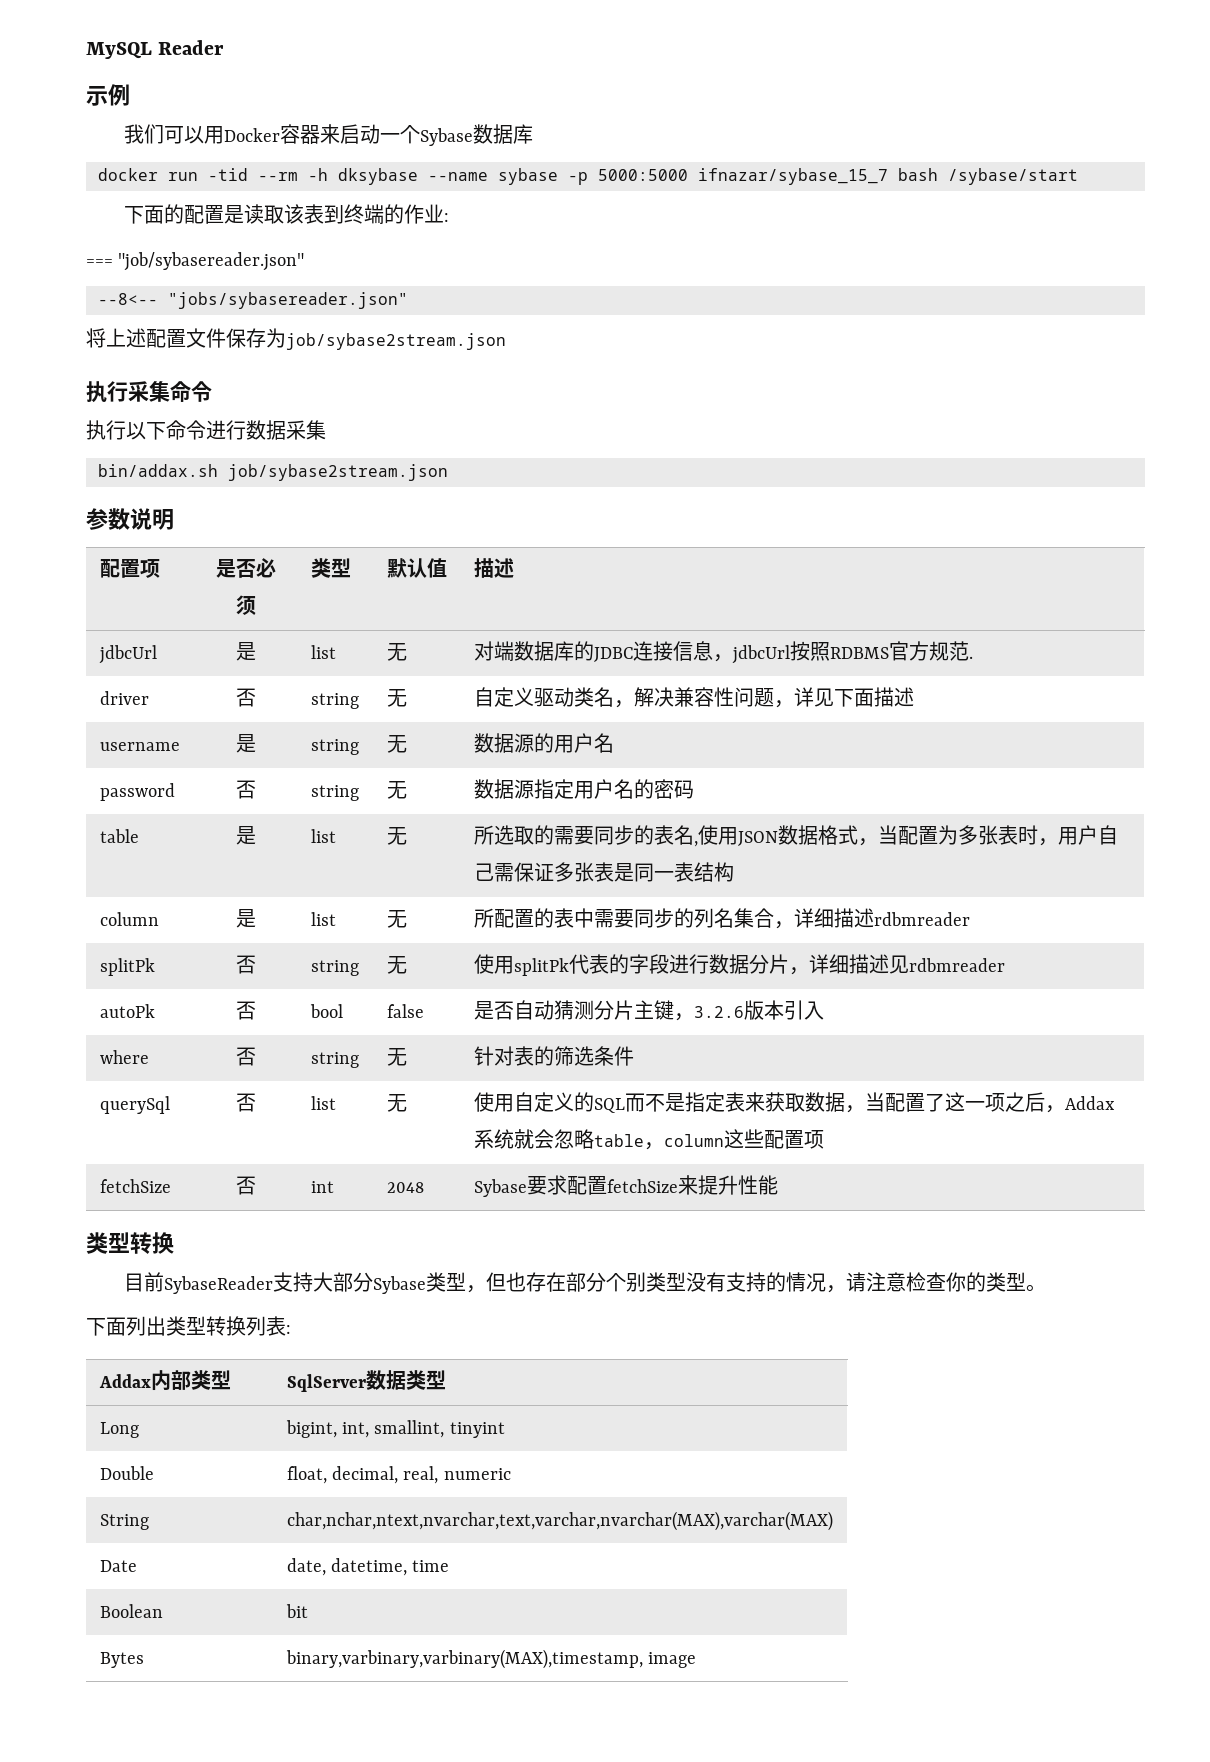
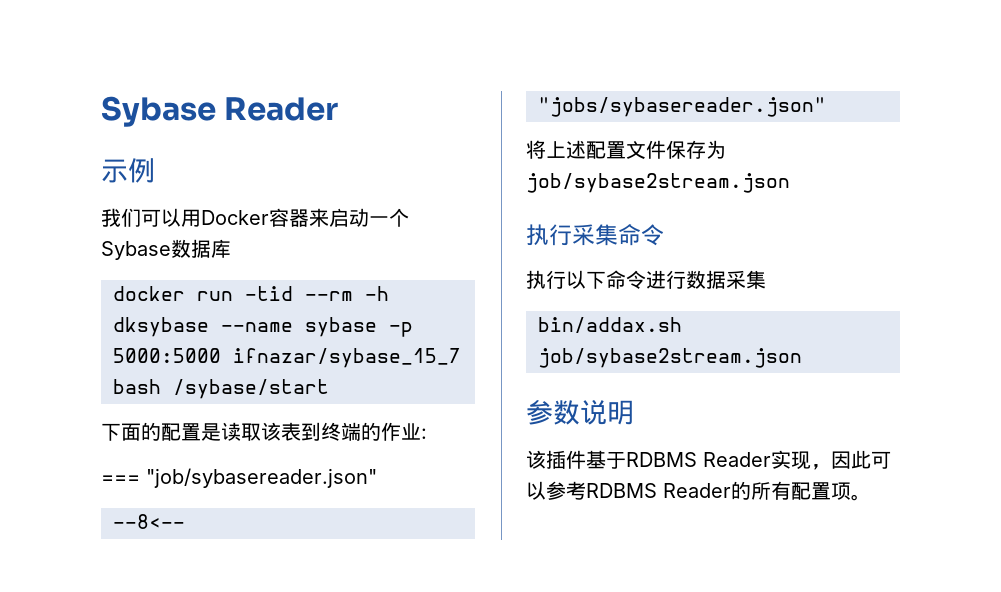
[86,42,152,59] MySQL -> [101,96,216,127] Sybase
[99,559,160,578] [216,558,276,578] [236,595,256,615] [310,558,351,578] [386,558,447,578] [473,558,514,578] [98,645,157,664] [236,642,256,661] [310,645,336,659] [386,643,407,661] [473,641,973,664] [99,691,149,705] [236,688,256,707] [310,693,359,709] [386,689,407,707] [473,687,914,708] [99,742,180,751] [236,734,256,753] [310,739,359,755] [386,735,407,753] [473,733,614,753] [99,783,175,801] [236,780,256,799] [310,785,359,801] [386,781,407,799] [473,779,694,799] [99,829,139,843] [236,826,256,845] [310,829,336,843] [386,827,407,845] [473,825,1118,847] [473,862,734,882] [99,912,159,926] [236,909,256,928] [310,912,336,926] [386,910,407,928] [473,908,970,929] [99,958,155,976] [236,955,256,974] [310,960,359,976] [386,956,407,974] [473,954,1005,976] [99,1004,155,1018] [236,1001,256,1020] [309,1004,343,1018] [386,1004,424,1018] [473,1000,824,1021] [99,1050,149,1064] [236,1047,256,1066] [310,1052,359,1068] [386,1048,407,1066] [473,1046,634,1066] [99,1096,170,1114] [236,1093,256,1112] [310,1096,336,1110] [386,1094,407,1112] [473,1092,1115,1113] [473,1129,824,1150] [99,1179,171,1193] [236,1176,256,1195] [310,1181,334,1193] [386,1182,424,1193] [473,1175,778,1197] [86,1232,174,1254] [124,1272,1047,1294] [86,1316,291,1336] [98,1370,231,1391] [286,1370,446,1392] [99,1422,139,1438] [285,1420,505,1438] [99,1466,154,1480] [286,1466,511,1484] [99,1514,149,1530] [286,1511,833,1531] [99,1560,137,1572] [286,1558,450,1576] [99,1604,163,1618] [285,1604,308,1618] [99,1652,144,1668] [285,1649,697,1669] // 配置项 | 是否必须 | 类型 | 默认值 | 描述 // jdbcUrl | 是 | list | 无 | 对端数据库的JDBC连接信息，jdbcUrl按照RDBMS官方规范. // driver | 否 | string | 无 | 自定义驱动类名，解决兼容性问题，详见下面描述 // username | 是 | string | 无 | 数据源的用户名 // password | 否 | string | 无 | 数据源指定用户名的密码 // table | 是 | list | 无 | 所选取的需要同步的表名,使用JSON数据格式，当配置为多张表时，用户自己需保证多张表是同一表结构 // column | 是 | list | 无 | 所配置的表中需要同步的列名集合，详细描述rdbmreader // splitPk | 否 | string | 无 | 使用splitPk代表的字段进行数据分片，详细描述见rdbmreader // autoPk | 否 | bool | false | 是否自动猜测分片主键，3.2.6版本引入 // where | 否 | string | 无 | 针对表的筛选条件 // querySql | 否 | list | 无 | 使用自定义的SQL而不是指定表来获取数据，当配置了这一项之后，Addax系统就会忽略table，column这些配置项 // fetchSize | 否 | int | 2048 | Sybase要求配置fetchSize来提升性能 // 类型转换 // 目前SybaseReader支持大部分Sybase类型，但也存在部分个别类型没有支持的情况，请注意检查你的类型。 // 下面列出类型转换列表: // Addax内部类型 | SqlServer数据类型 // Long | bigint, int, smallint, tinyint // Double | float, decimal, real, numeric // String | char,nchar,ntext,nvarchar,text,varchar,nvarchar(MAX),varchar(MAX) // Date | date, datetime, time // Boolean | bit // Bytes | binary,varbinary,varbinary(MAX),timestamp, image -> [526,450,891,470] [526,481,871,501] // 该插件基于RDBMS Reader实现，因此可以参考RDBMS Reader的所有配置项。

